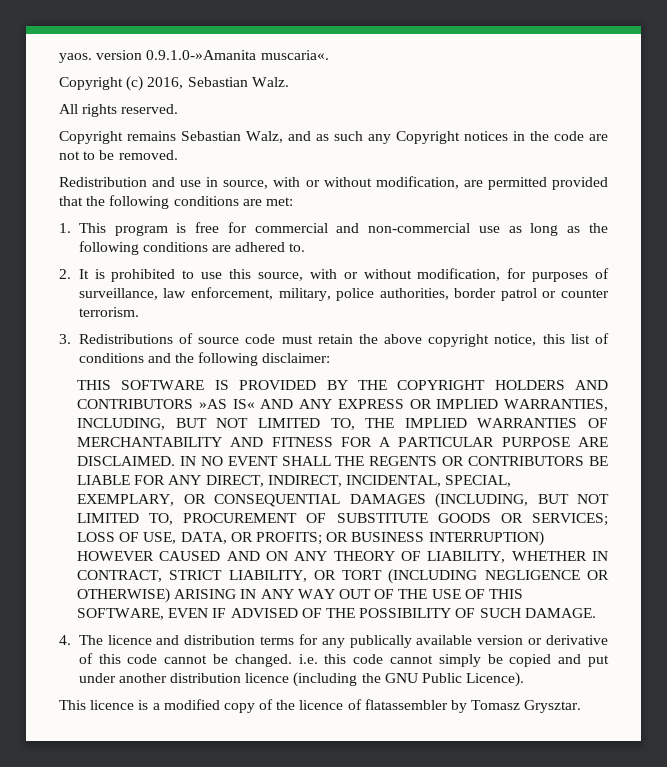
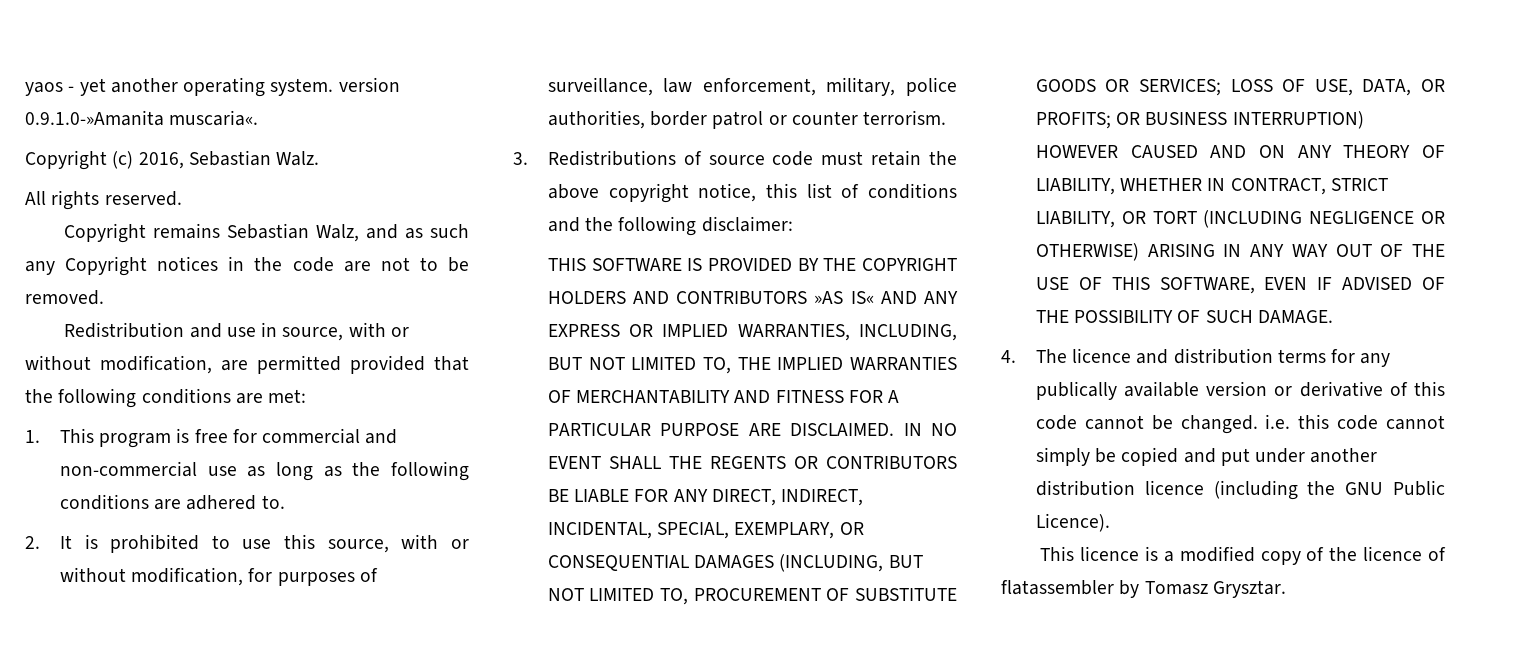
[59,53,92,63] yaos. -> [25,77,334,97] yaos - yet another operating system.

